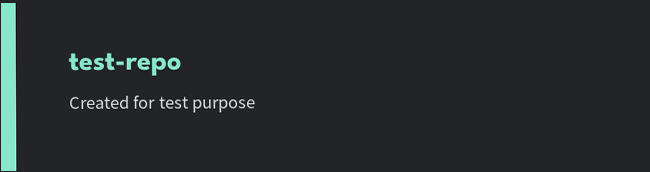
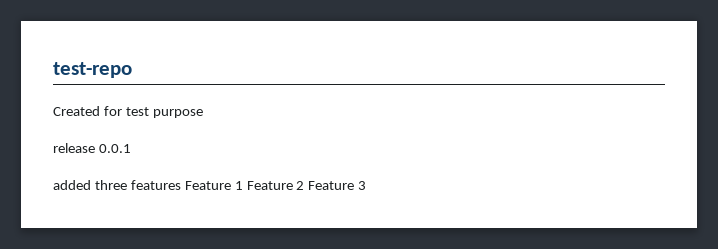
(257, 106) none -> [53,143,131,153] [53,180,367,190] // release 0.0.1 // added three features Feature 1 Feature 2 Feature 3

